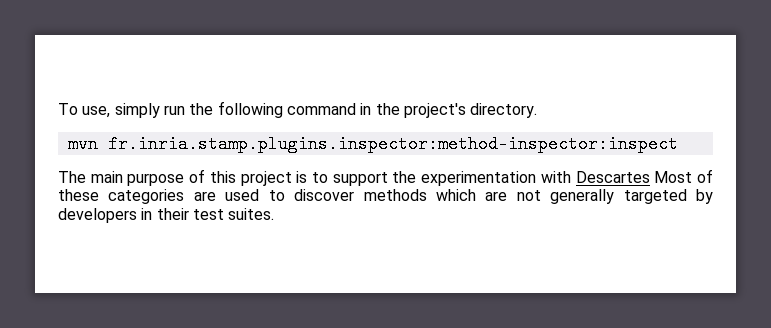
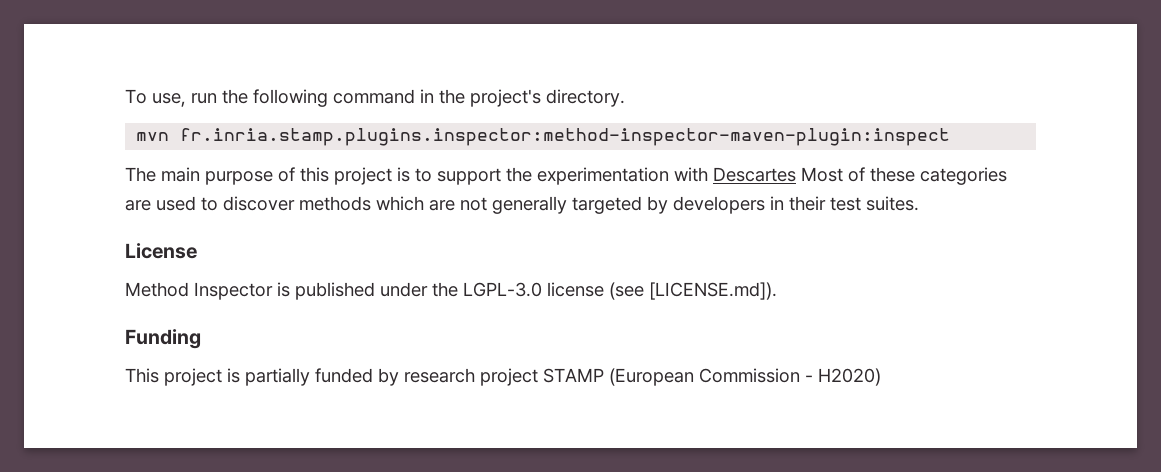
[114,103,160,118] simply -> (186, 100) none
[107,135,678,153] fr.inria.stamp.plugins.inspector:method-inspector:inspect -> [180,128,951,146] fr.inria.stamp.plugins.inspector:method-inspector-maven-plugin:inspect
(275, 214) none -> [125,243,197,259] [125,282,777,300] [125,329,201,349] [125,368,881,386] // License // Method Inspector is published under the LGPL-3.0 license (see [LICENSE.md]). // Funding // This project is partially funded by research project STAMP (European Commission - H2020)

